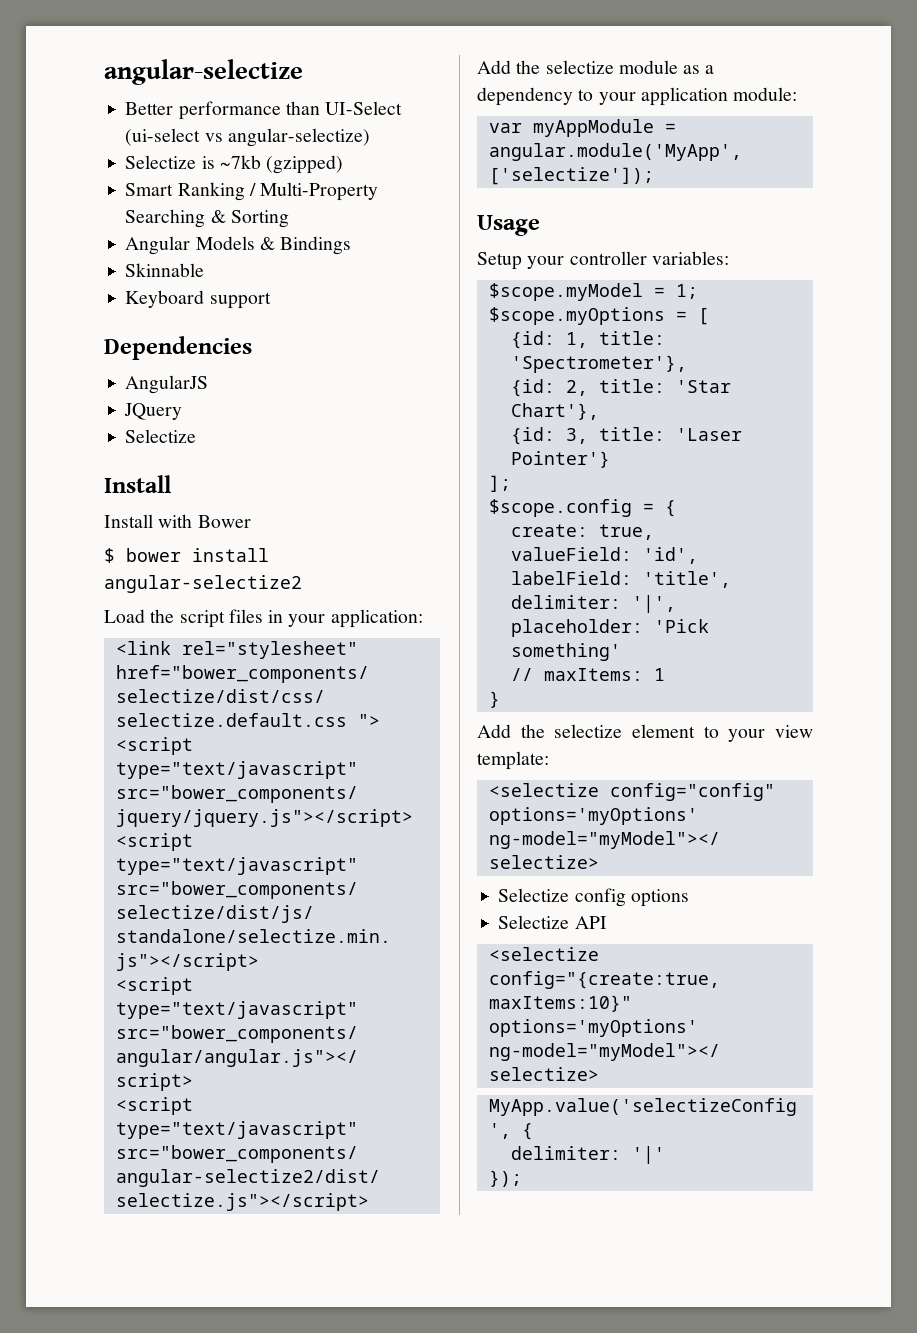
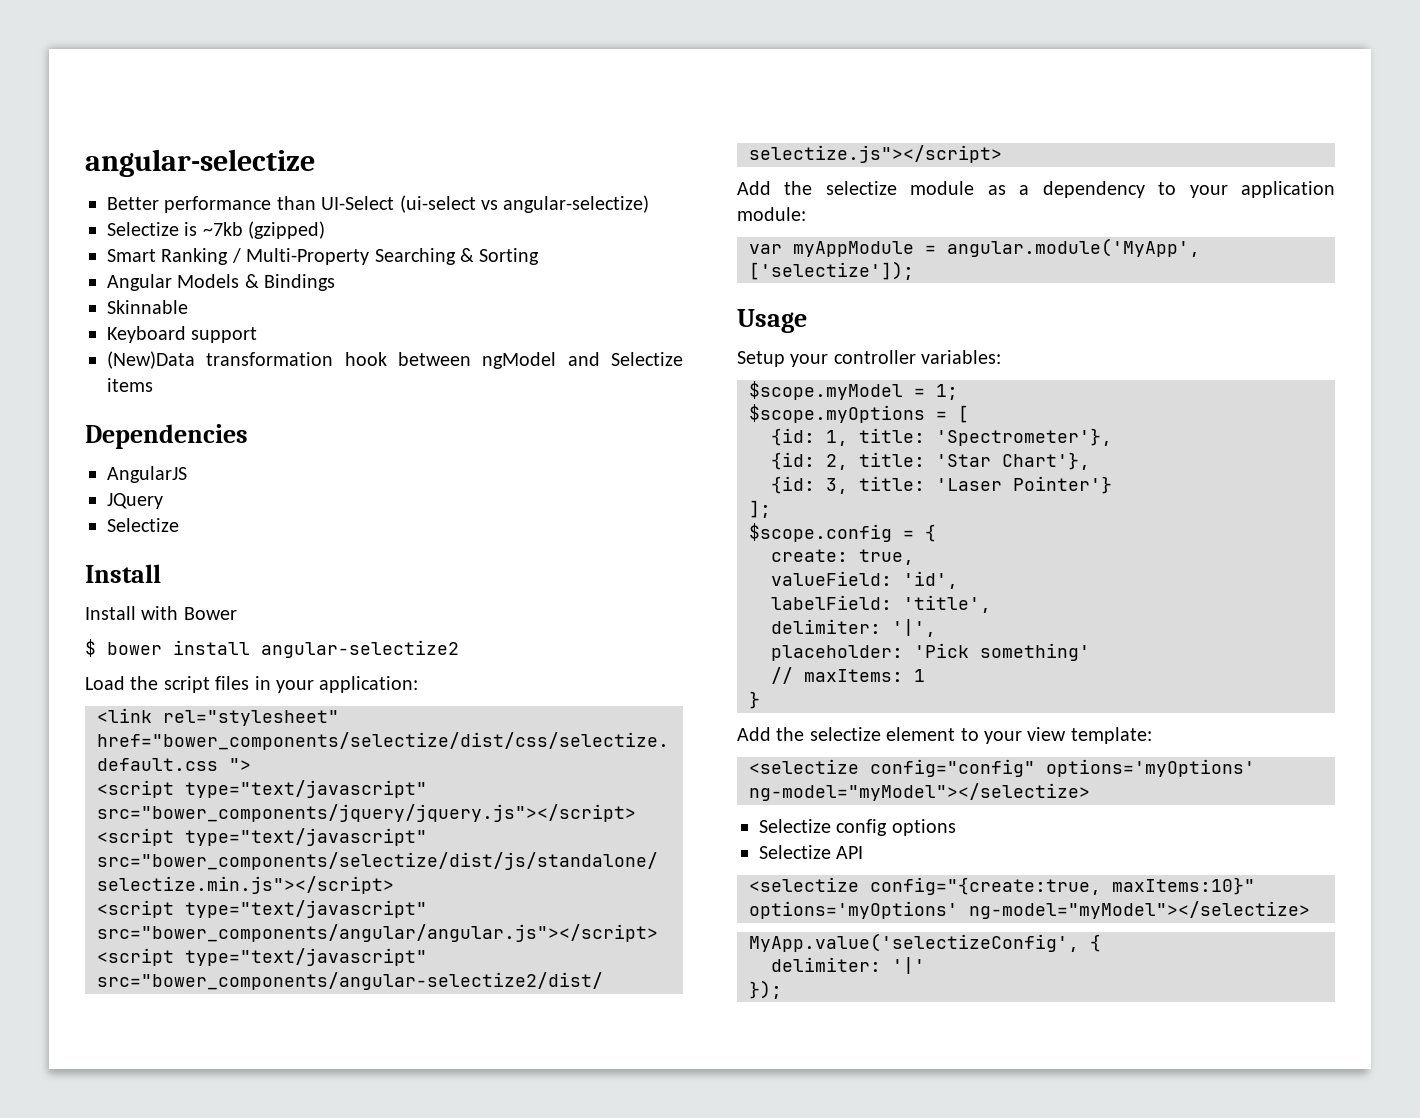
(271, 300) none -> [107,351,683,369] [107,378,153,392] // (New)Data transformation hook between ngModel and Selectize items

